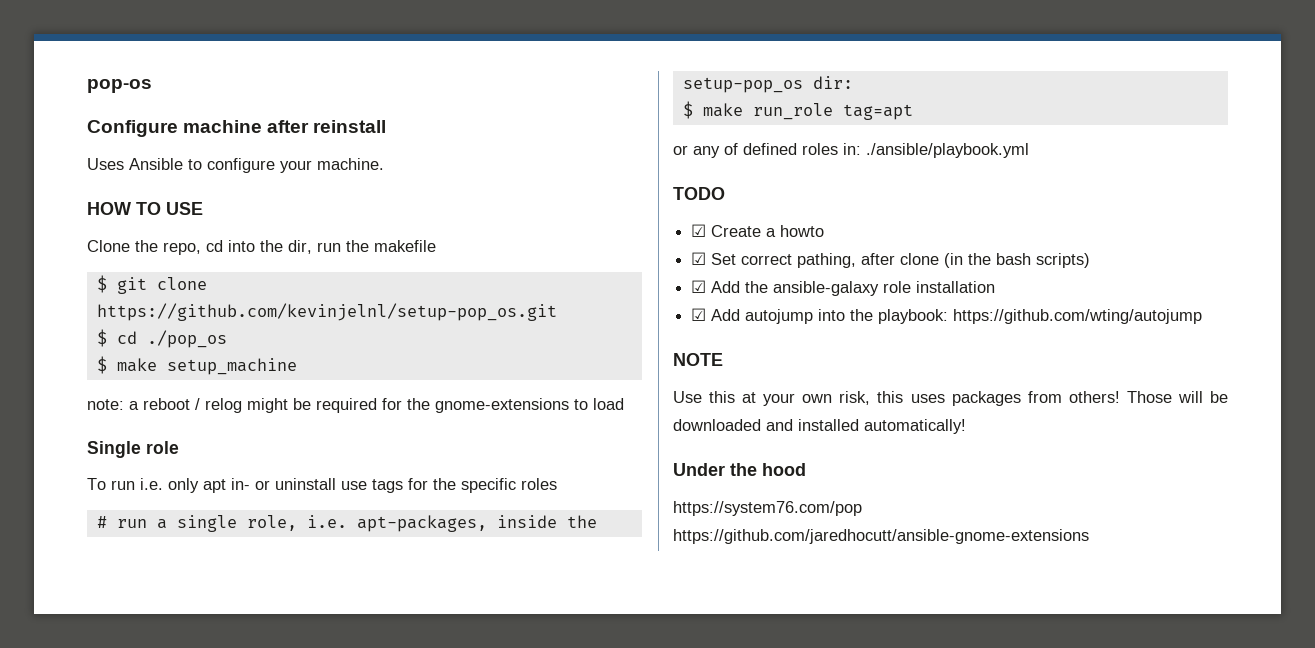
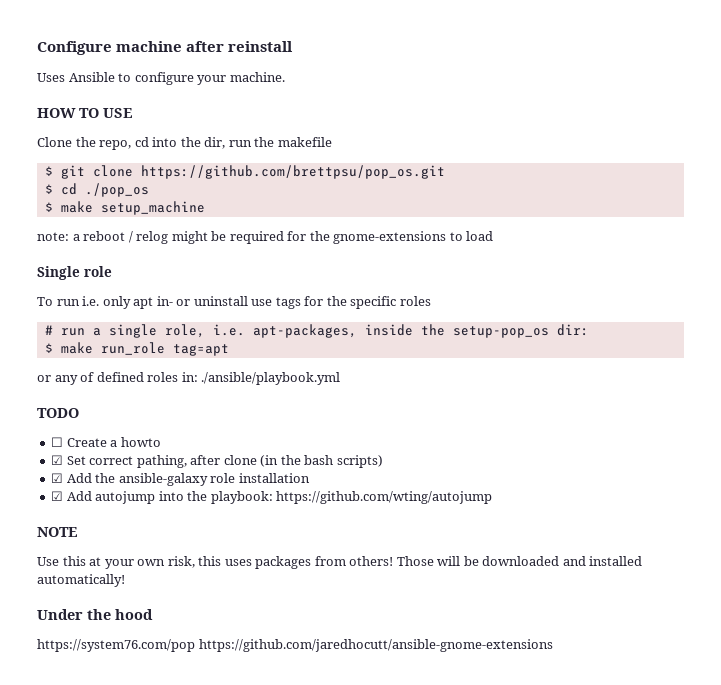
[87,79,152,93] pop-os // -> (37, 48) none
[96,303,557,321] https://github.com/kevinjelnl/setup-pop_os.git -> [140,165,445,179] https://github.com/brettpsu/pop_os.git
[691,224,707,237] ☑ -> [51,437,64,447] ☐

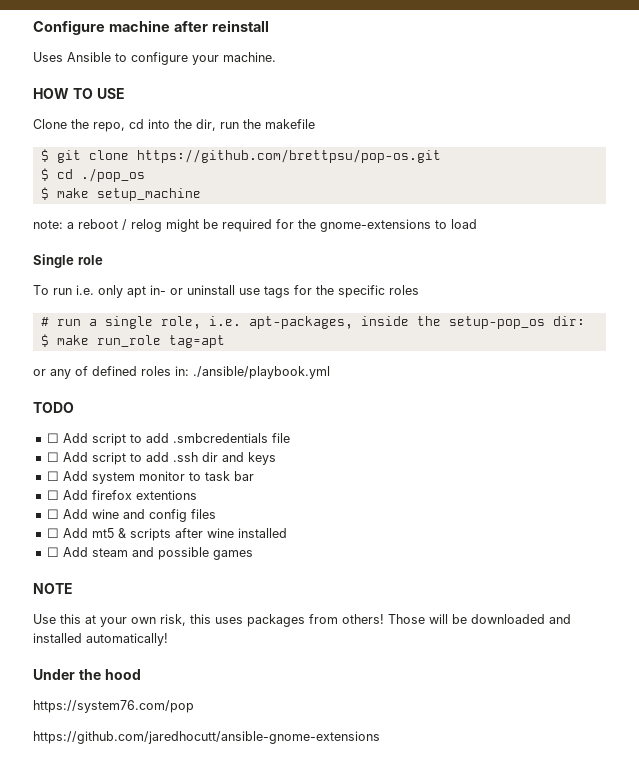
[140,165,445,179] https://github.com/brettpsu/pop_os.git -> [136,149,441,163] https://github.com/brettpsu/pop-os.git
[66,437,161,447] [51,455,383,468] [51,473,310,486] [51,491,493,504] Create a howto // ☑ Set correct pathing, after clone (in the bash scripts) // ☑ Add the ansible-galaxy role installation // ☑ Add autojump into the playbook: https://github.com/wting/autojump -> [62,433,290,446] [46,452,276,465] [46,471,254,484] [46,490,197,500] [46,509,216,522] [46,528,287,541] [46,547,253,560] Add script to add .smbcredentials file // ☐ Add script to add .ssh dir and keys // ☐ Add system monitor to task bar // ☐ Add firefox extentions // ☐ Add wine and config files // ☐ Add mt5 & scripts after wine installed // ☐ Add steam and possible games
(195, 645) none -> (194, 706) //

